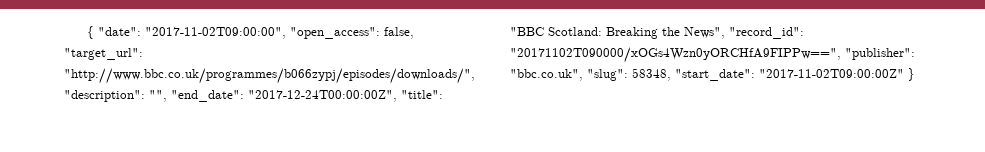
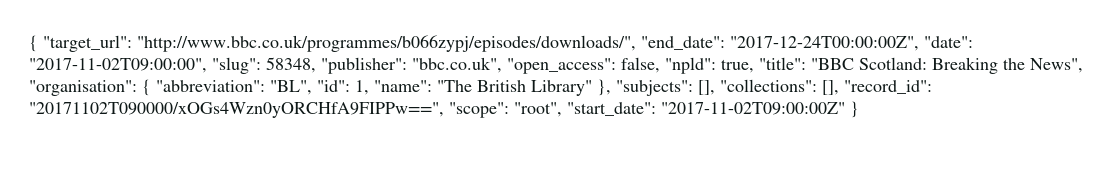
[87,26,415,39] [64,48,143,60] [64,68,475,84] [64,90,397,102] { "date": "2017-11-02T09:00:00", "open_access": false, "target_url": "http://www.bbc.co.uk/programmes/b066zypj/episodes/downloads/", "description": "", "end_date": "2017-12-24T00:00:00Z", -> [29,35,973,52] [29,57,754,74] { "target_url": "http://www.bbc.co.uk/programmes/b066zypj/episodes/downloads/", "end_date": "2017-12-24T00:00:00Z", "date": "2017-11-02T09:00:00", "slug": 58348, "publisher": "bbc.co.uk", "open_access": false, "npld": true,
[729,27,804,39] [510,47,915,63] [510,68,671,81] "record_id": "20171102T090000/xOGs4Wzn0yORCHfA9FIPPw==", "publisher": "bbc.co.uk", "slug": 58348, -> [29,79,932,96] [29,102,562,118] "organisation": { "abbreviation": "BL", "id": 1, "name": "The British Library" }, "subjects": [], "collections": [], "record_id": "20171102T090000/xOGs4Wzn0yORCHfA9FIPPw==", "scope": "root",

